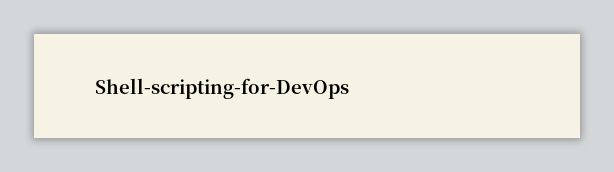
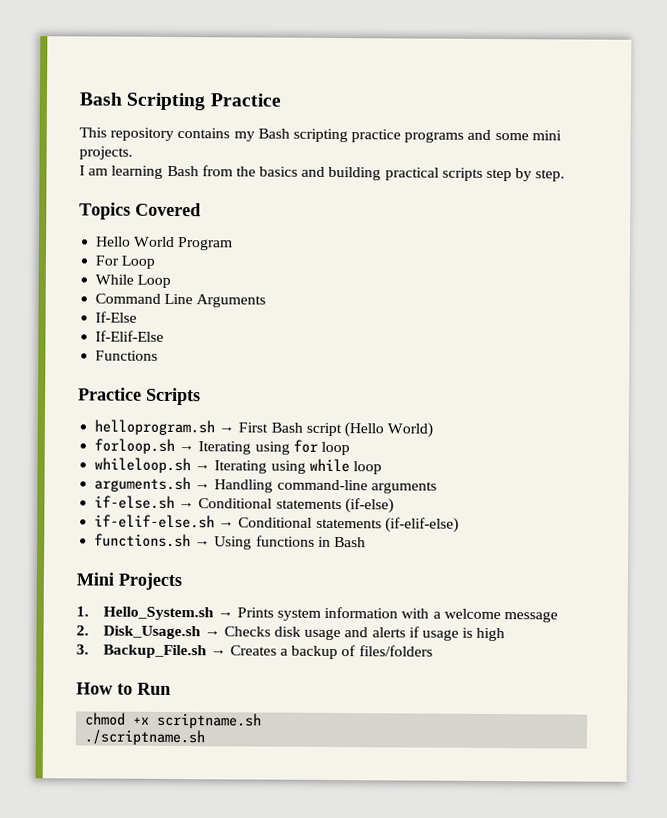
[95,78,349,99] Shell-scripting-for-DevOps -> [79,92,281,111] [79,127,562,143] [79,146,133,160] [79,165,566,182] [79,202,201,220] [96,236,234,251] [95,255,156,269] [95,274,172,288] [95,293,267,308] [95,311,138,323] [95,330,165,342] [95,350,159,361] [78,387,201,406] [94,419,434,438] [94,438,350,456] [94,457,382,475] [94,476,437,494] [94,495,394,514] [94,514,459,533] [94,533,366,550] [76,572,182,591] [76,606,559,623] [76,625,506,642] [76,644,433,660] [76,682,171,695] [85,712,263,729] [84,729,206,746] Bash Scripting Practice // This repository contains my Bash scripting practice programs and some mini projects. // I am learning Bash from the basics and building practical scripts step by step. // Topics Covered // Hello World Program // For Loop // While Loop // Command Line Arguments // If-Else // If-Elif-Else // Functions // Practice Scripts // helloprogram.sh → First Bash script (Hello World) // forloop.sh → Iterating using for loop // whileloop.sh → Iterating using while loop // arguments.sh → Handling command-line arguments // if-else.sh → Conditional statements (if-else) // if-elif-else.sh → Conditional statements (if-elif-else) // functions.sh → Using functions in Bash // Mini Projects // 1. Hello_System.sh → Prints system information with a welcome message // 2. Disk_Usage.sh → Checks disk usage and alerts if usage is high // 3. Backup_File.sh → Creates a backup of files/folders // How to Run // chmod +x scriptname.sh // ./scriptname.sh

